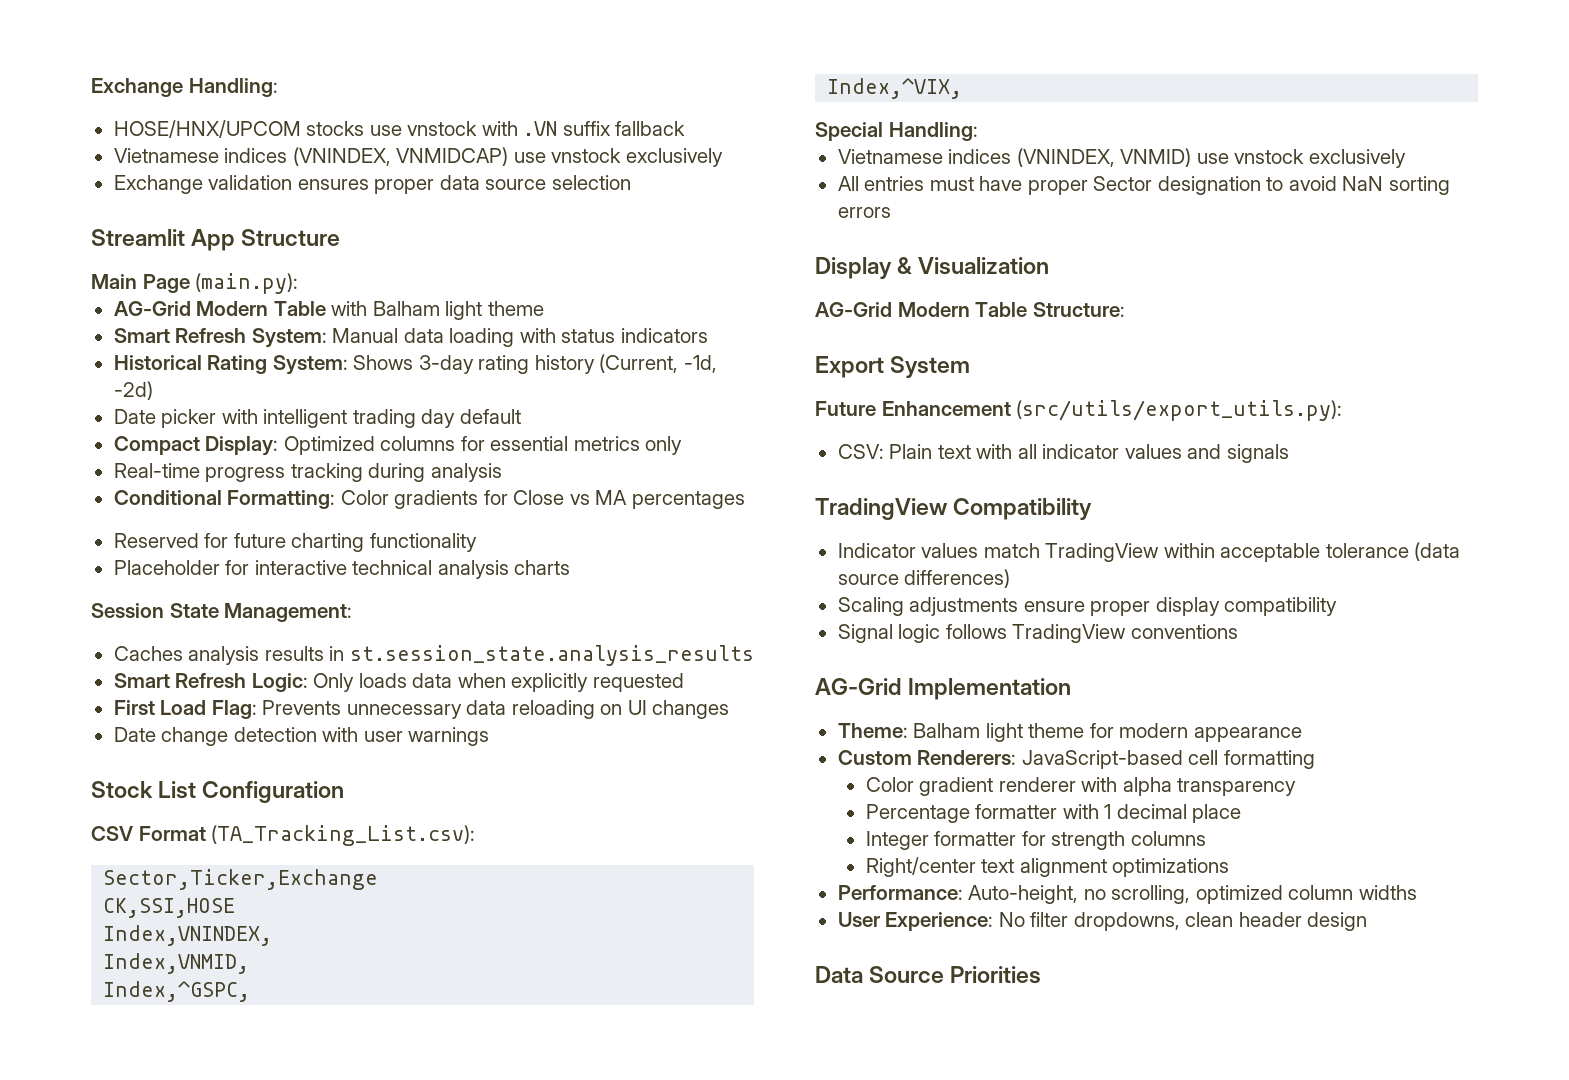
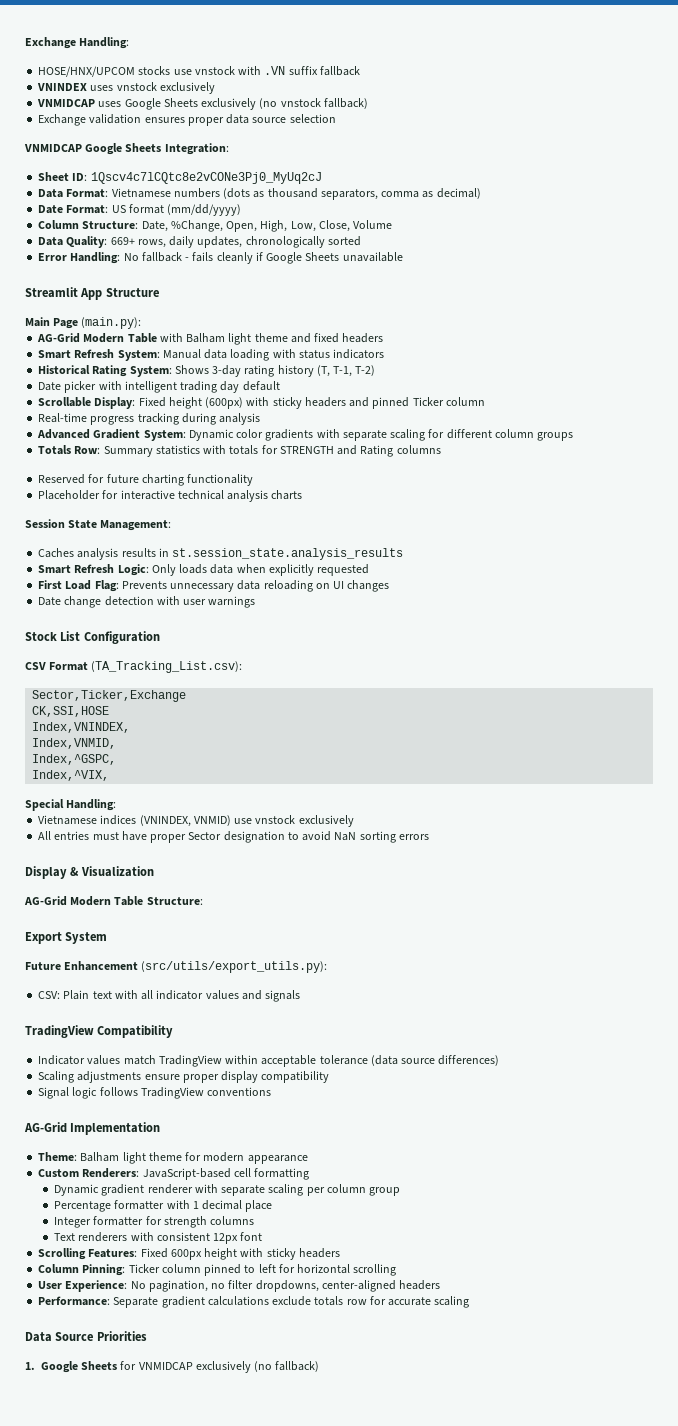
[113,147,723,167] Vietnamese indices (VNINDEX, VNMIDCAP) use vnstock exclusively -> [37,82,215,94] [37,98,368,110] VNINDEX uses vnstock exclusively // VNMIDCAP uses Google Sheets exclusively (no vnstock fallback)
(631, 182) none -> [24,143,229,155] [38,172,322,184] [38,188,481,200] [38,204,242,216] [38,220,393,232] [38,236,361,248] [38,252,403,264] // VNMIDCAP Google Sheets Integration: // Sheet ID: 1Qscv4c7lCQtc8e2vCONe3Pj0_MyUq2cJ // Data Format: Vietnamese numbers (dots as thousand separators, comma as decimal) // Date Format: US format (mm/dd/yyyy) // Column Structure: Date, %Change, Open, High, Low, Close, Volume // Data Quality: 669+ rows, daily updates, chronologically sorted // Error Handling: No fallback - fails cleanly if Google Sheets unavailable
(544, 308) none -> [290,333,384,343] and fixed headers
[599,354,717,373] [113,381,153,400] (Current, -1d, -2d) -> [316,365,376,377] (T, T-1, T-2)
[113,436,683,456] Compact Display: Optimized columns for essential metrics only -> [38,397,485,409] Scrollable Display: Fixed height (600px) with sticky headers and pinned Ticker column
[113,490,745,509] Conditional Formatting: Color gradients for Close vs MA percentages -> [37,429,574,441] [38,445,441,457] Advanced Gradient System: Dynamic color gradients with separate scaling for different column groups // Totals Row: Summary statistics with totals for STRENGTH and Rating columns
[865,777,914,792] Color -> [54,1184,100,1196] Dynamic
[1122,777,1297,796] alpha transparency -> [221,1184,401,1196] separate scaling per column group
[865,857,1230,877] [837,885,1417,904] [837,912,1368,931] [815,966,1042,984] Right/center text alignment optimizations // Performance: Auto-height, no scrolling, optimized column widths // User Experience: No filter dropdowns, clean header design // Data Source Priorities -> [54,1232,263,1244] [38,1248,340,1260] [38,1264,397,1276] [38,1280,441,1292] [38,1296,470,1308] [25,1331,147,1342] [25,1361,320,1373] Text renderers with consistent 12px font // Scrolling Features: Fixed 600px height with sticky headers // Column Pinning: Ticker column pinned to left for horizontal scrolling // User Experience: No pagination, no filter dropdowns, center-aligned headers // Performance: Separate gradient calculations exclude totals row for accurate scaling // Data Source Priorities // 1. Google Sheets for VNMIDCAP exclusively (no fallback)

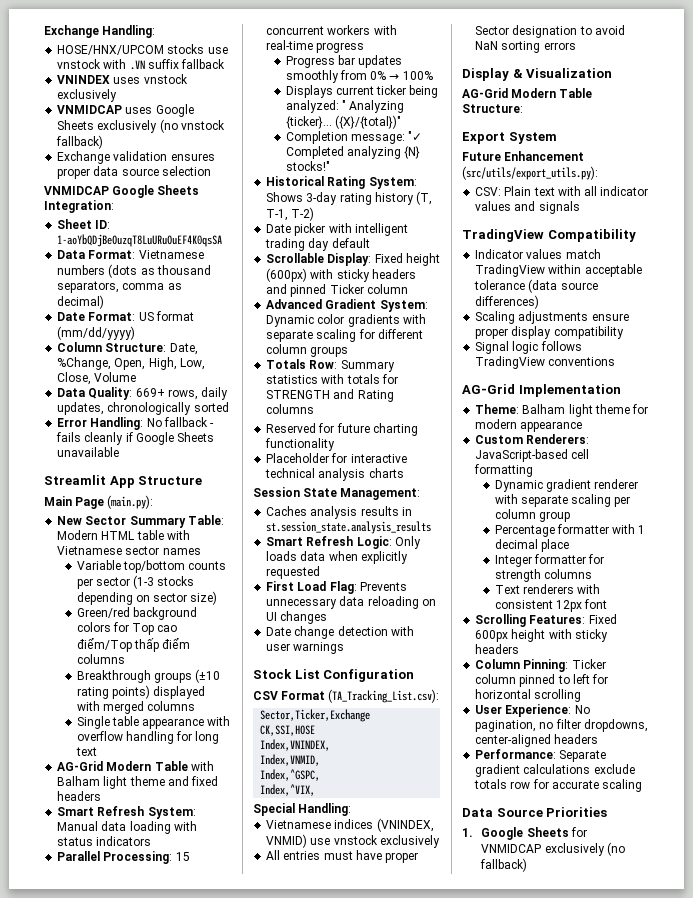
[90,172,322,184] 1Qscv4c7lCQtc8e2vCONe3Pj0_MyUq2cJ -> [57,234,223,247] 1-aoYbQDjBeOuzqT8LuURuOuEF4K0qsSA
(142, 323) none -> [57,515,224,528] [57,530,190,540] [57,546,201,555] [76,560,227,573] [76,575,195,589] [76,591,218,605] [76,607,197,620] [76,622,178,635] [76,637,191,652] [76,654,125,664] [76,669,221,683] [76,685,206,699] [76,701,196,714] [76,716,231,729] [76,731,220,744] [75,747,97,756] // New Sector Summary Table: Modern HTML table with Vietnamese sector names // Variable top/bottom counts per sector (1-3 stocks depending on sector size) // Green/red background colors for Top cao điểm/Top thấp điểm columns // Breakthrough groups (±10 rating points) displayed with merged columns // Single table appearance with overflow handling for long text
(385, 354) none -> [57,851,190,864] [266,25,397,35] [266,40,365,53] [285,55,403,68] [285,70,433,83] [285,85,439,98] [285,100,405,113] [285,115,401,129] [285,131,423,144] [285,146,421,159] [285,161,330,171] // Parallel Processing: 15 concurrent workers with real-time progress // Progress bar updates smoothly from 0% → 100% // Displays current ticker being analyzed: " Analyzing {ticker}... ({X}/{total})" // Completion message: "✓ Completed analyzing {N} stocks!"
[38,413,261,425] // Real-time progress tracking during analysis -> (408, 289) none

